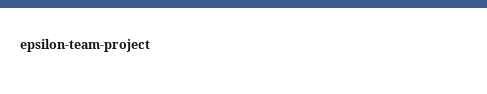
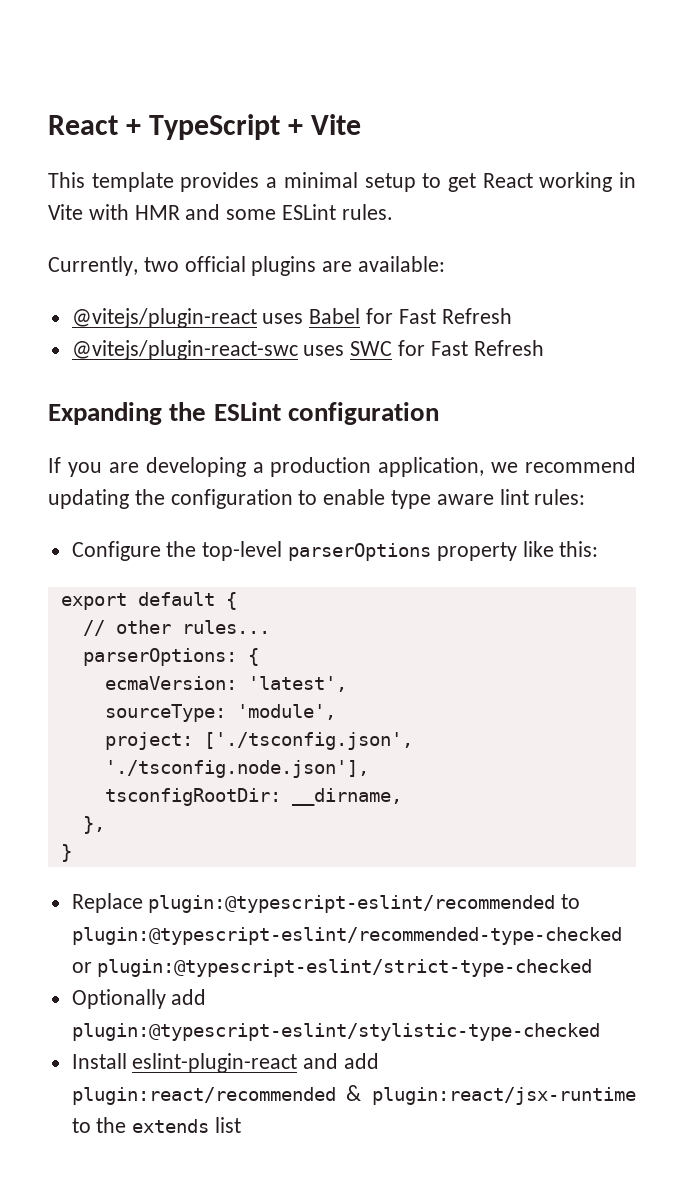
[20,39,150,52] epsilon-team-project -> [48,114,362,140] [48,172,636,192] [48,204,393,220] [48,256,446,276] [71,308,512,328] [71,340,544,360] [48,402,439,425] [48,457,636,477] [48,489,586,509] [71,541,599,561] [60,592,237,610] [82,620,270,636] [82,648,259,666] [104,676,347,692] [104,704,336,722] [104,732,413,750] [104,760,369,778] [104,788,402,806] [82,816,105,834] [60,844,72,862] [71,893,581,913] [71,927,622,945] [71,959,593,977] [71,989,207,1009] [71,1023,600,1041] [71,1053,380,1073] [71,1085,636,1105] [71,1117,242,1133] React + TypeScript + Vite // This template provides a minimal setup to get React working in Vite with HMR and some ESLint rules. // Currently, two official plugins are available: // @vitejs/plugin-react uses Babel for Fast Refresh // @vitejs/plugin-react-swc uses SWC for Fast Refresh // Expanding the ESLint configuration // If you are developing a production application, we recommend updating the configuration to enable type aware lint rules: // Configure the top-level parserOptions property like this: // export default { // // other rules... // parserOptions: { // ecmaVersion: 'latest', // sourceType: 'module', // project: ['./tsconfig.json', './tsconfig.node.json'], // tsconfigRootDir: __dirname, // }, // } // Replace plugin:@typescript-eslint/recommended to plugin:@typescript-eslint/recommended-type-checked or plugin:@typescript-eslint/strict-type-checked // Optionally add plugin:@typescript-eslint/stylistic-type-checked // Install eslint-plugin-react and add plugin:react/recommended & plugin:react/jsx-runtime to the extends list

